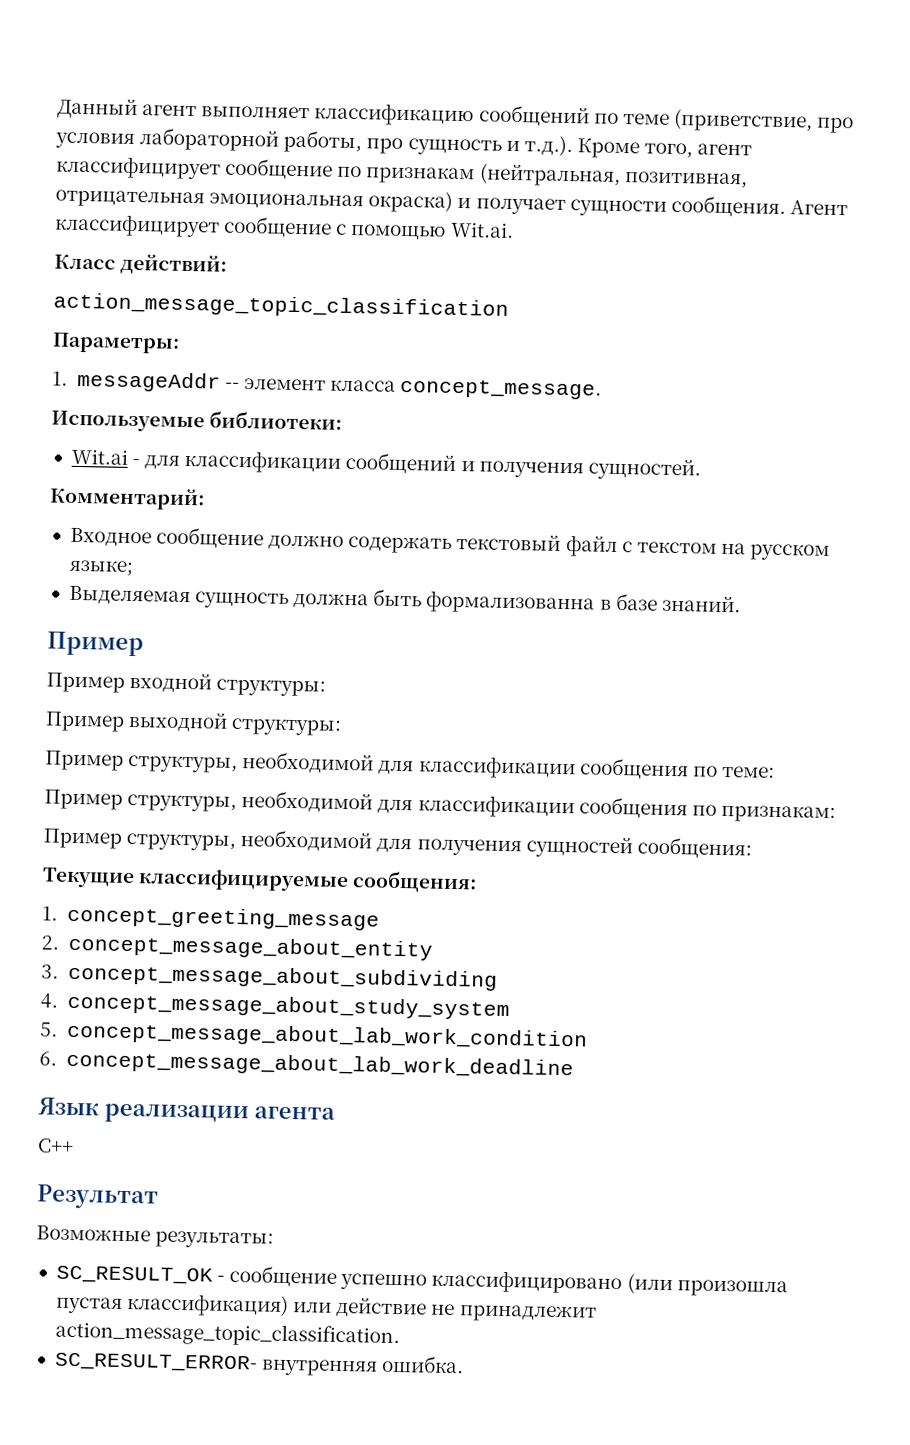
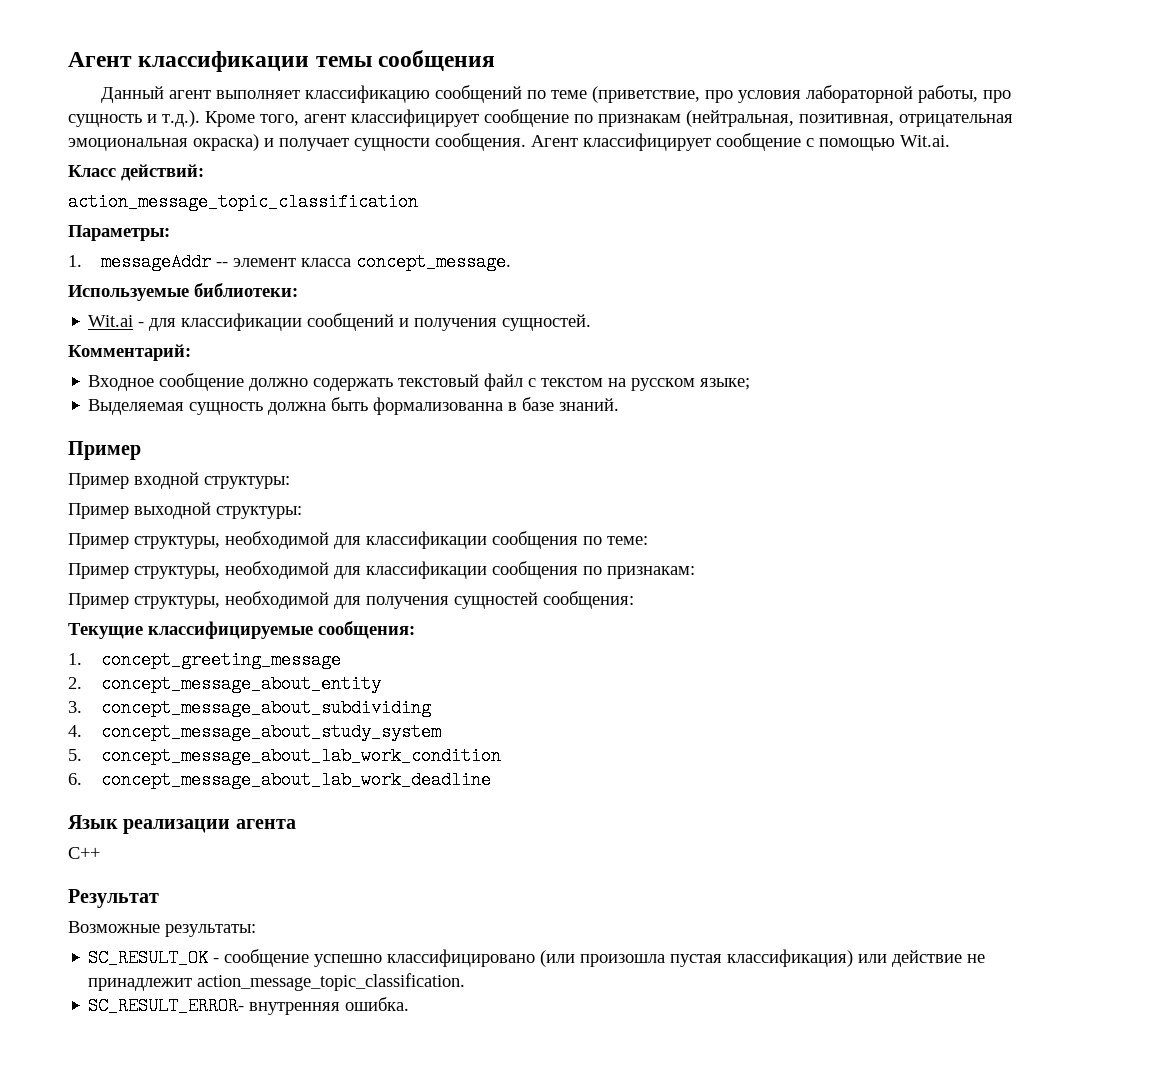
(57, 108) none -> [68,50,496,72] Агент классификации темы сообщения //

